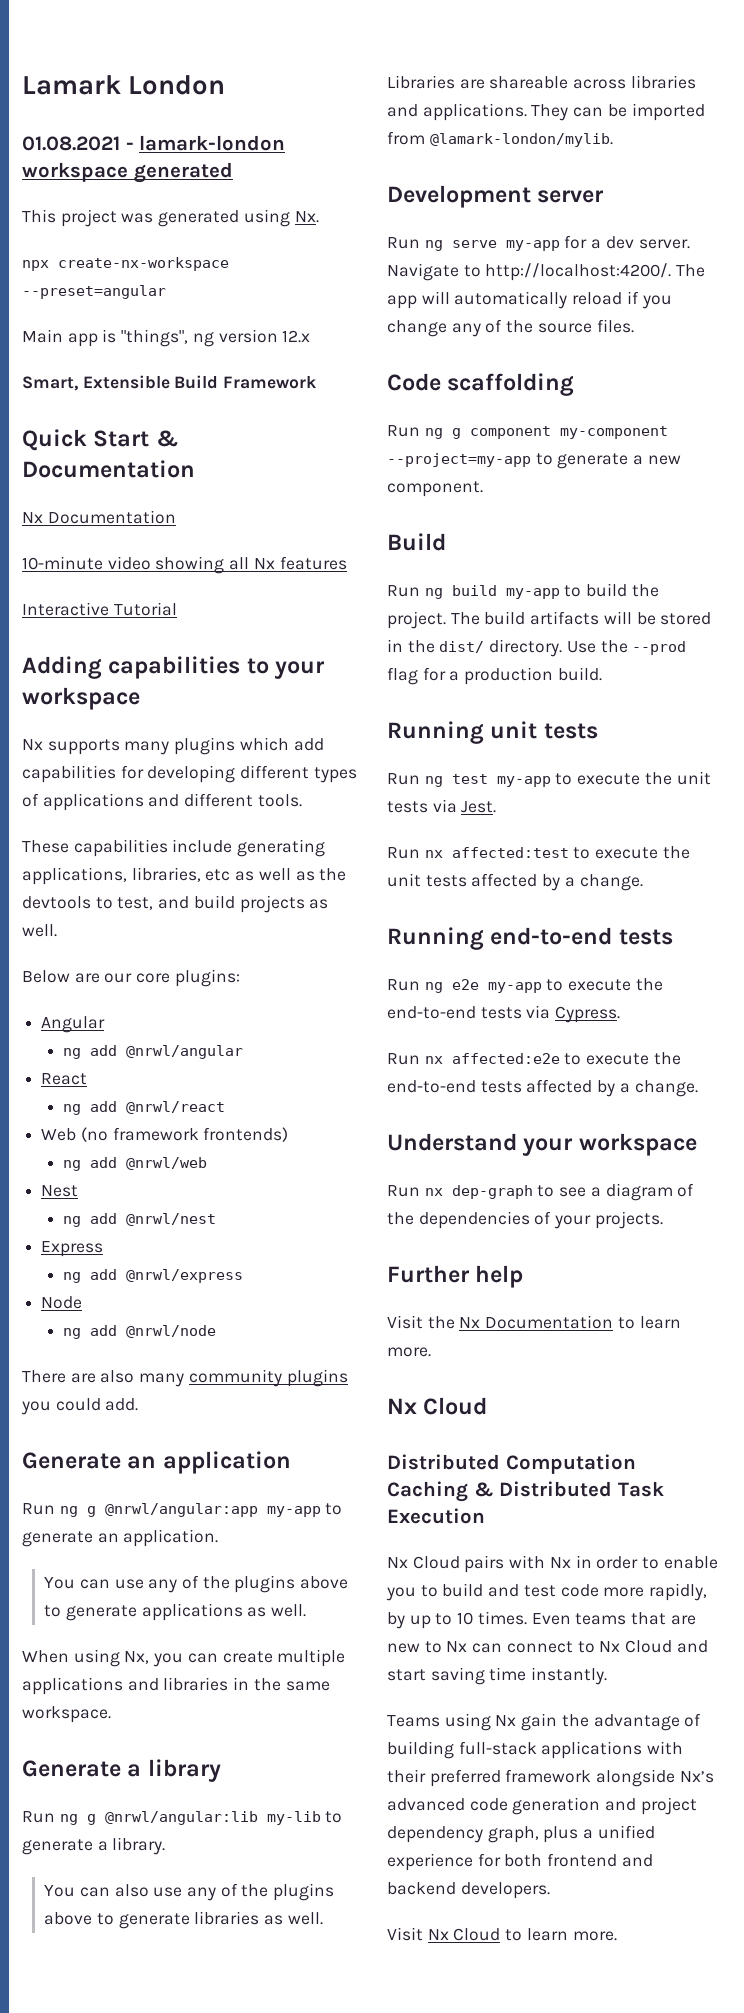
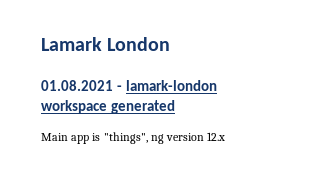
[22,209,319,227] [22,257,229,271] [22,285,166,299] // This project was generated using Nx. // npx create-nx-workspace --preset=angular -> (175, 107) none
[22,375,318,391] [22,429,179,451] [22,460,195,478] [22,510,176,524] [22,556,347,574] [22,602,177,616] [22,656,326,679] [22,687,140,710] [22,737,324,755] [22,765,357,783] [22,793,302,811] [22,839,326,857] [22,867,347,885] [22,895,329,913] [22,924,57,937] [22,969,240,987] [41,1016,106,1033] [63,1045,244,1059] [41,1073,88,1085] [63,1101,226,1115] [41,1127,289,1142] [63,1157,208,1171] [41,1185,79,1197] [63,1213,217,1227] [41,1241,104,1257] [63,1269,244,1283] [41,1296,83,1309] [63,1325,217,1339] [22,1369,348,1387] [21,1398,139,1415] [22,1451,291,1474] [22,1503,343,1517] [22,1529,219,1547] [44,1575,349,1593] [44,1603,307,1621] [22,1649,346,1667] [22,1677,330,1695] [22,1706,111,1723] [22,1759,221,1782] [22,1811,343,1825] [22,1837,166,1855] [44,1883,335,1901] [44,1911,323,1929] [387,75,696,89] [387,103,705,121] [387,131,613,147] [387,185,605,208] [387,235,690,251] [387,263,706,281] [387,291,672,309] [387,319,634,337] [387,373,575,396] [387,425,668,439] [387,453,681,469] [387,481,483,497] [387,533,446,551] [387,583,659,599] [387,611,712,629] [387,639,687,657] [387,667,602,685] [387,721,598,744] [387,771,711,787] [387,799,497,813] [387,846,690,859] [387,873,643,891] [387,927,673,950] [387,978,663,993] [387,1005,621,1023] [387,1052,681,1065] [387,1079,698,1097] [387,1133,697,1156] [387,1183,695,1201] [387,1211,663,1229] [387,1265,524,1288] [387,1315,681,1329] [387,1347,431,1357] [387,1397,488,1415] [387,1454,636,1474] [387,1481,664,1502] [387,1508,485,1524] [387,1555,718,1573] [386,1583,708,1601] [387,1611,696,1629] [387,1640,708,1653] [387,1667,608,1685] [387,1713,702,1731] [387,1741,684,1759] [387,1769,714,1787] [387,1797,697,1815] [387,1825,655,1843] [387,1853,653,1871] [387,1882,550,1899] [387,1927,617,1941] // Smart, Extensible Build Framework // Quick Start & Documentation // Nx Documentation // 10-minute video showing all Nx features // Interactive Tutorial // Adding capabilities to your workspace // Nx supports many plugins which add capabilities for developing different types of applications and different tools. // These capabilities include generating applications, libraries, etc as well as the devtools to test, and build projects as well. // Below are our core plugins: // Angular // ng add @nrwl/angular // React // ng add @nrwl/react // Web (no framework frontends) // ng add @nrwl/web // Nest // ng add @nrwl/nest // Express // ng add @nrwl/express // Node // ng add @nrwl/node // There are also many community plugins you could add. // Generate an application // Run ng g @nrwl/angular:app my-app to generate an application. // You can use any of the plugins above to generate applications as well. // When using Nx, you can create multiple applications and libraries in the same workspace. // Generate a library // Run ng g @nrwl/angular:lib my-lib to generate a library. // You can also use any of the plugins above to generate libraries as well. // Libraries are shareable across libraries and applications. They can be imported from @lamark-london/mylib. // Development server // Run ng serve my-app for a dev server. Navigate to http://localhost:4200/. The app will automatically reload if you change any of the source files. // Code scaffolding // Run ng g component my-component --project=my-app to generate a new component. // Build // Run ng build my-app to build the project. The build artifacts will be stored in the dist/ directory. Use the --prod flag for a production build. // Running unit tests // Run ng test my-app to execute the unit tests via Jest. // Run nx affected:test to execute the unit tests affected by a change. // Running end-to-end tests // Run ng e2e my-app to execute the end-to-end tests via Cypress. // Run nx affected:e2e to execute the end-to-end tests affected by a change. // Understand your workspace // Run nx dep-graph to see a diagram of the dependencies of your projects. // Further help // Visit the Nx Documentation to learn more. // Nx Cloud // Distributed Computation Caching & Distributed Task Execution // Nx Cloud pairs with Nx in order to enable you to build and test code more rapidly, by up to 10 times. Even teams that are new to Nx can connect to Nx Cloud and start saving time instantly. // Teams using Nx gain the advantage of building full-stack applications with their preferred framework alongside Nx’s advanced code generation and project dependency graph, plus a unified experience for both frontend and backend developers. // Visit Nx Cloud to learn more. -> (226, 136) none

